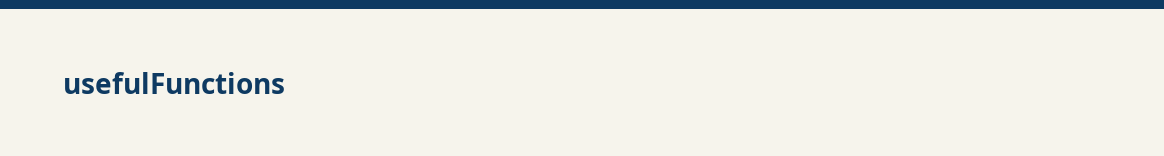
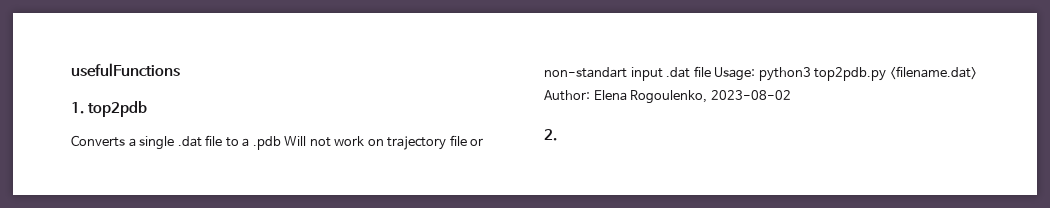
(285, 83) none -> [71,101,147,117] [71,135,484,150] [544,66,977,81] [544,90,791,104] [544,129,557,141] // 1. top2pdb // Converts a single .dat file to a .pdb Will not work on trajectory file or non-standart input .dat file Usage: python3 top2pdb.py <filename.dat> Author: Elena Rogoulenko, 2023-08-02 // 2.

